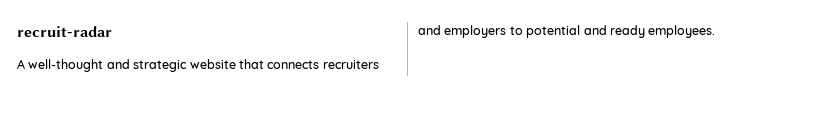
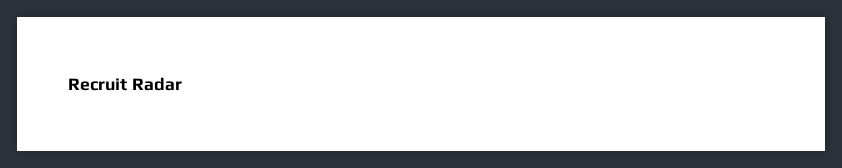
[17,26,112,37] [17,59,379,72] [418,25,716,38] recruit-radar // A well-thought and strategic website that connects recruiters and employers to potential and ready employees. -> [68,77,182,91] Recruit Radar

